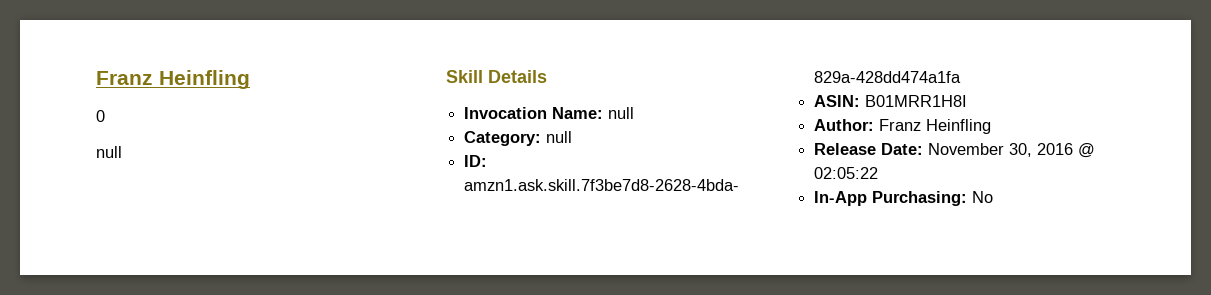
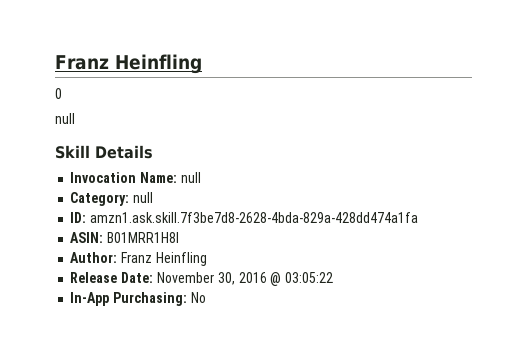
[814,167,879,179] 02:05:22 -> [285,272,334,283] 03:05:22

